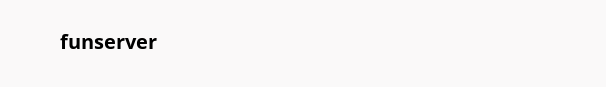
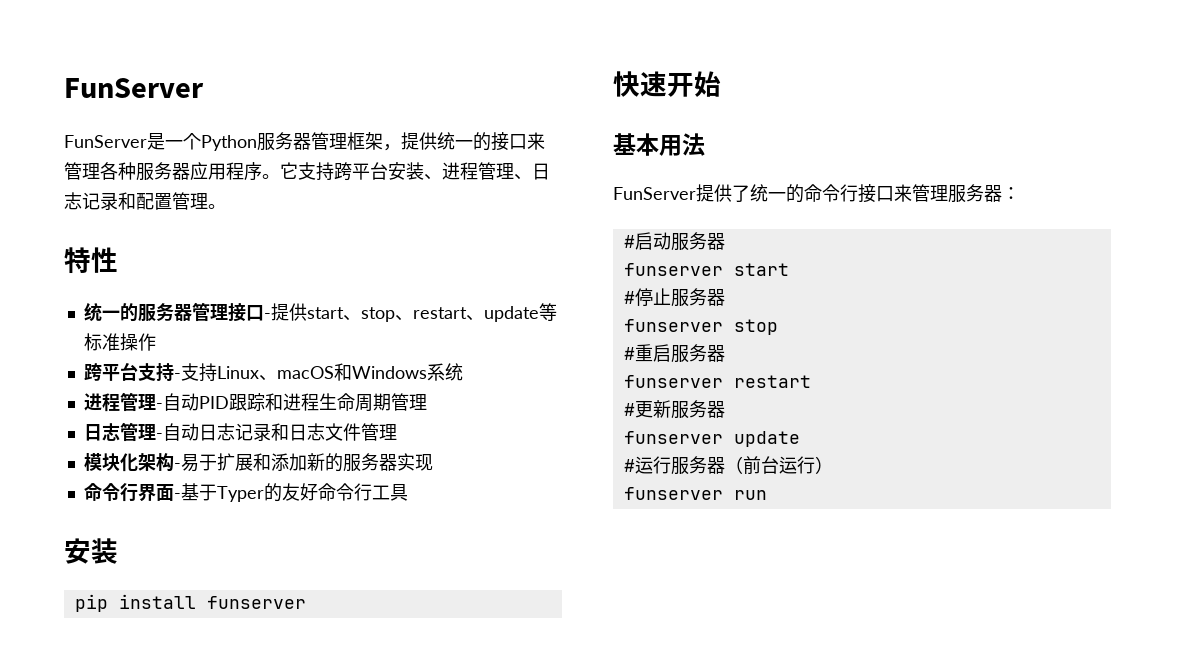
[60,34,157,49] funserver -> [64,78,204,98] [64,132,545,151] [64,162,550,181] [64,192,226,210] [64,247,118,274] [83,302,557,322] [83,333,156,351] [83,362,463,382] [83,392,427,412] [83,422,397,442] [83,453,433,472] [83,483,408,502] [64,538,118,564] [74,594,306,612] [613,71,721,97] [613,133,705,156] [613,184,1020,203] [623,232,725,251] [623,263,789,276] [623,288,725,307] [623,319,778,335] [623,344,725,363] [623,375,811,388] [623,400,725,419] [623,431,800,447] [623,456,833,475] [623,487,767,500] FunServer // FunServer是一个Python服务器管理框架，提供统一的接口来管理各种服务器应用程序。它支持跨平台安装、进程管理、日志记录和配置管理。 // 特性 // 统一的服务器管理接口-提供start、stop、restart、update等标准操作 // 跨平台支持-支持Linux、macOS和Windows系统 // 进程管理-自动PID跟踪和进程生命周期管理 // 日志管理-自动日志记录和日志文件管理 // 模块化架构-易于扩展和添加新的服务器实现 // 命令行界面-基于Typer的友好命令行工具 // 安装 // pip install funserver // 快速开始 // 基本用法 // FunServer提供了统一的命令行接口来管理服务器： // #启动服务器 // funserver start // #停止服务器 // funserver stop // #重启服务器 // funserver restart // #更新服务器 // funserver update // #运行服务器（前台运行） // funserver run

